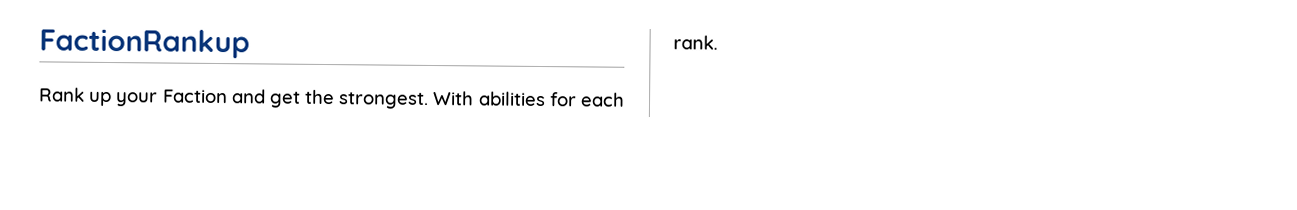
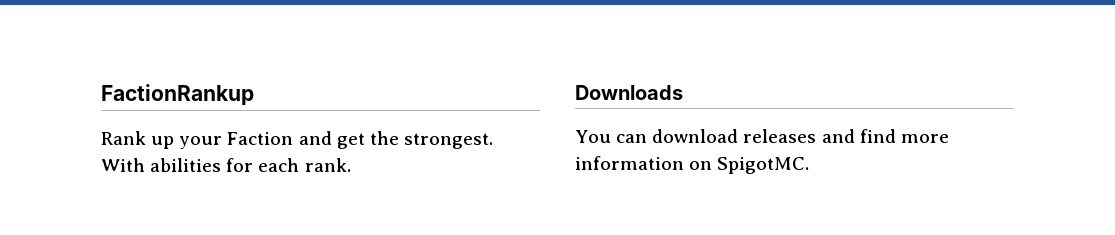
(718, 42) none -> [575,85,683,100] [575,129,949,143] [575,156,810,174] // Downloads // You can download releases and find more information on SpigotMC.

